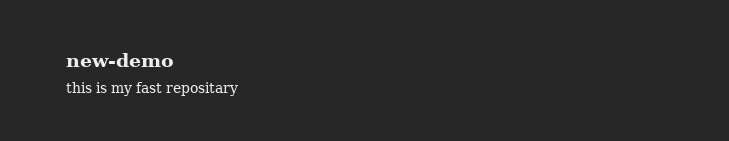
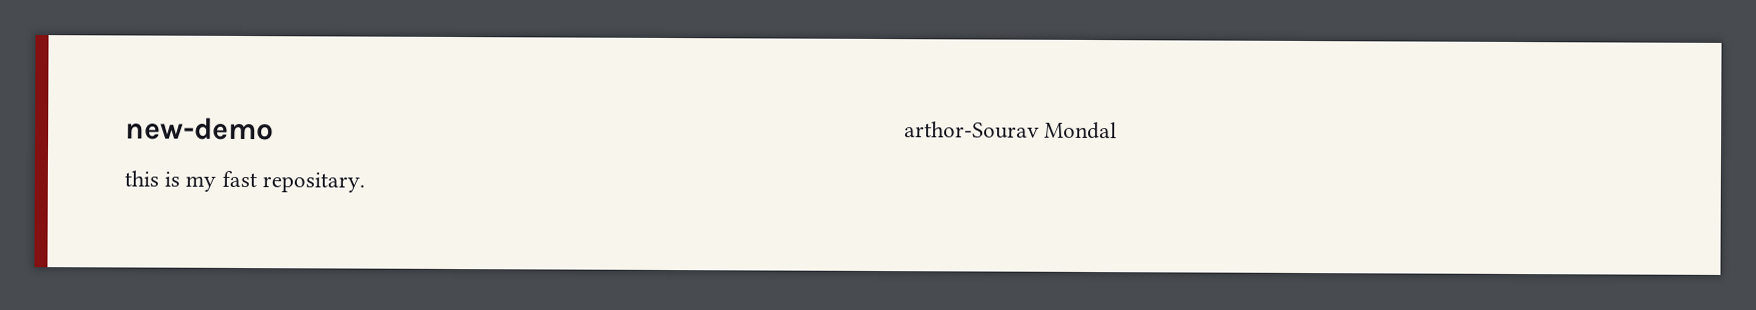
[166,82,238,96] repositary -> [261,172,365,193] [904,121,1118,140] repositary. // arthor-Sourav Mondal

